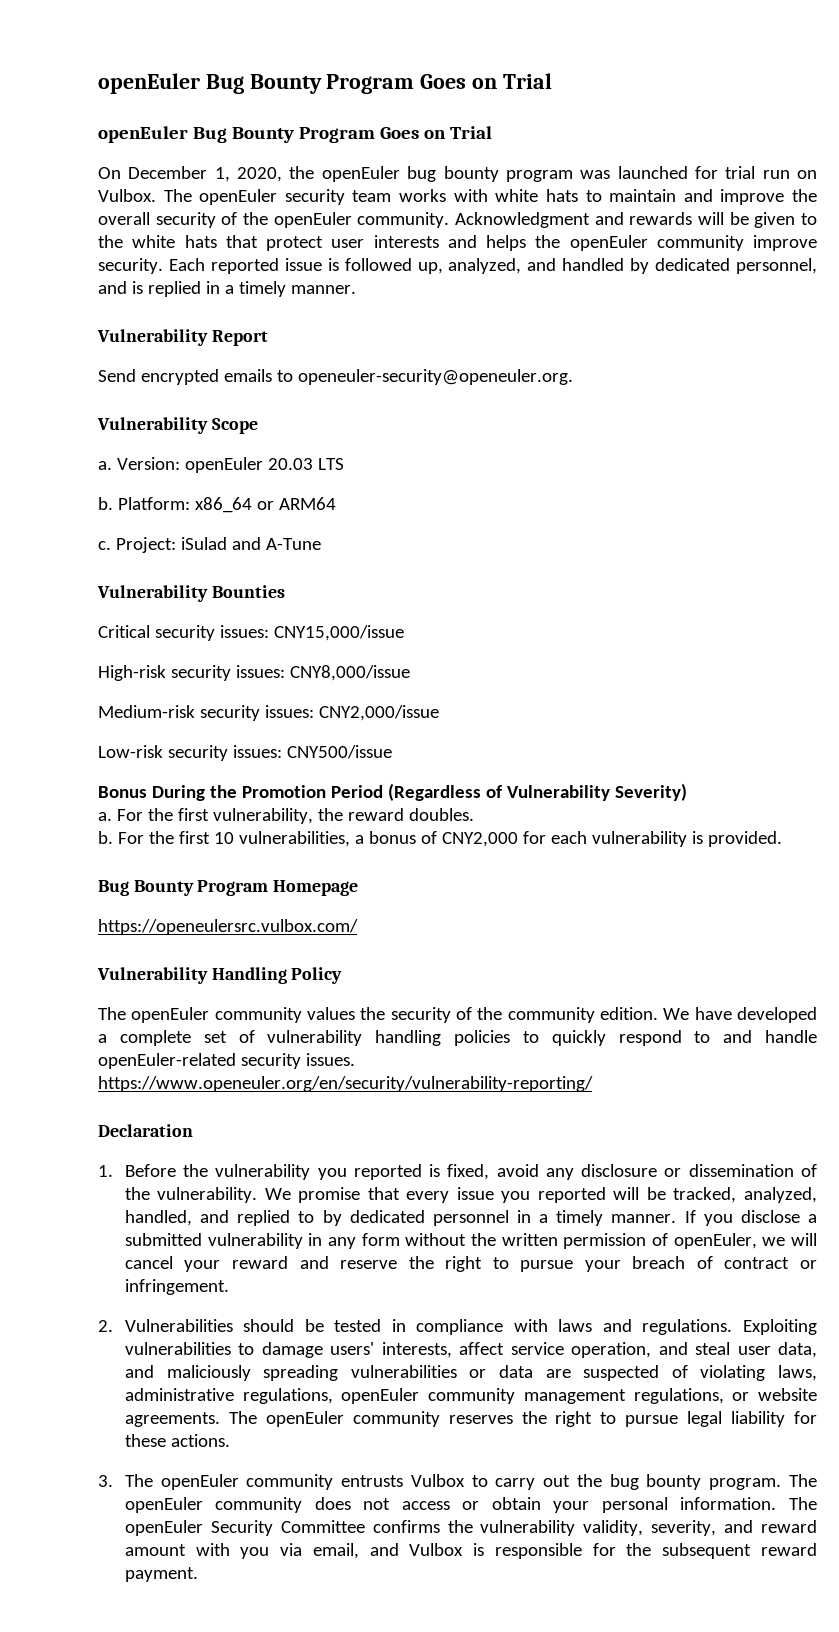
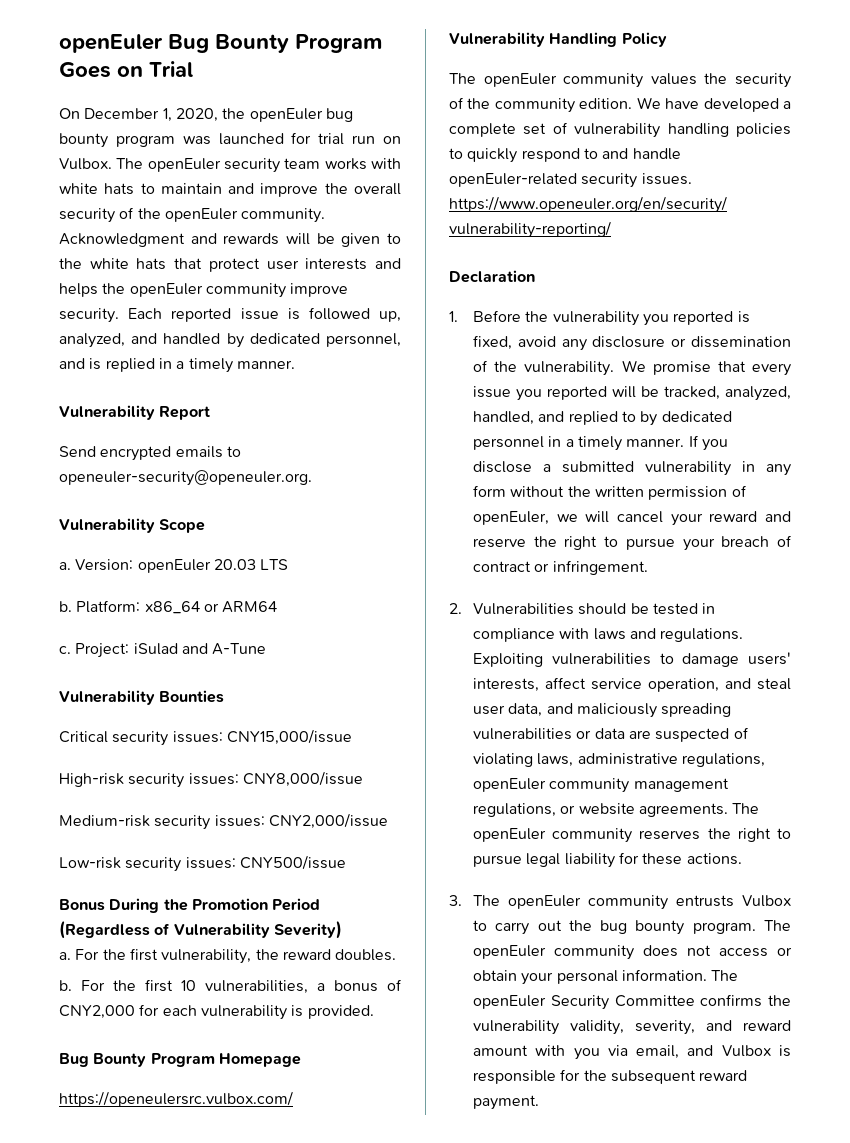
[98,73,552,94] [98,126,492,143] openEuler Bug Bounty Program Goes on Trial // openEuler Bug Bounty Program Goes on Trial -> [59,34,382,53] [59,61,193,78] openEuler Bug Bounty Program Goes on Trial

